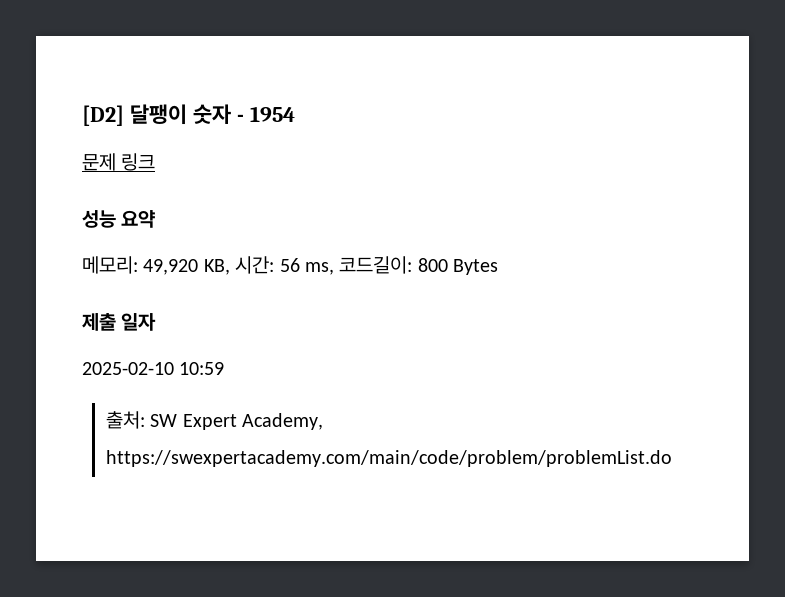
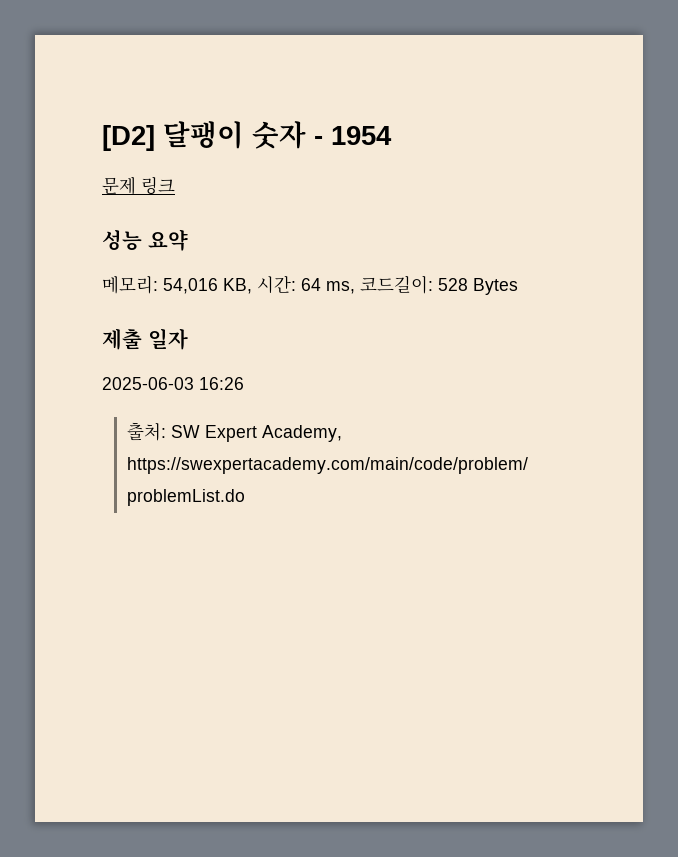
[143,259,199,275] 49,920 -> [163,278,218,294] 54,016
[279,258,300,272] 56 -> [301,278,321,291] 64
[417,258,448,272] 800 -> [438,278,468,291] 528
[82,362,225,375] 2025-02-10 10:59 -> [102,377,244,390] 2025-06-03 16:26

